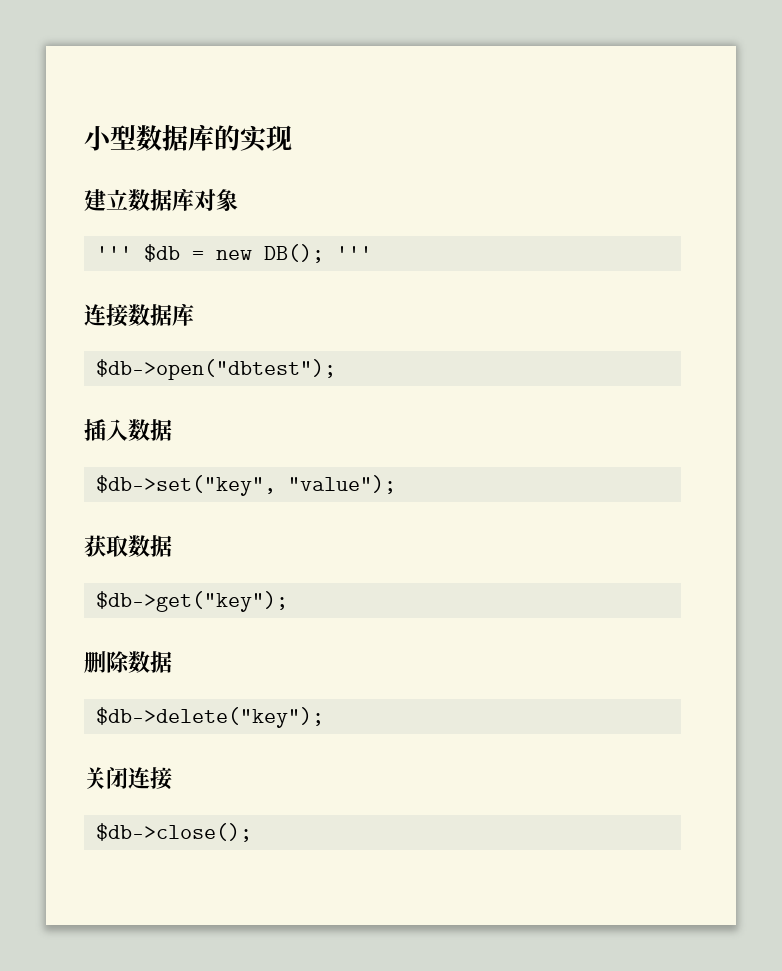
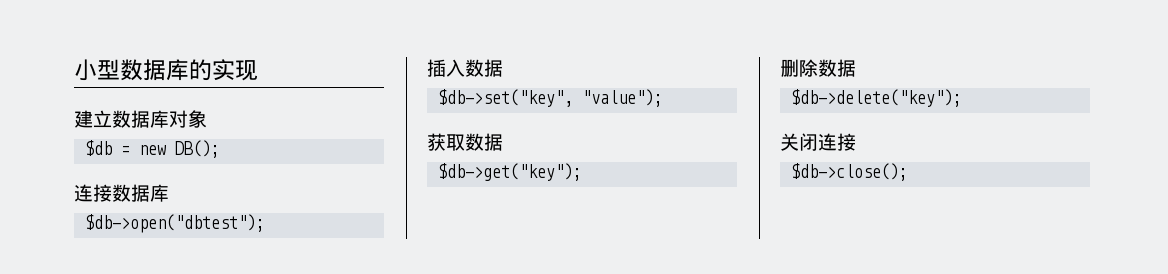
[96,246,133,260] ''' -> (207, 119) none
[336,246,373,260] ''' -> (220, 149) none

